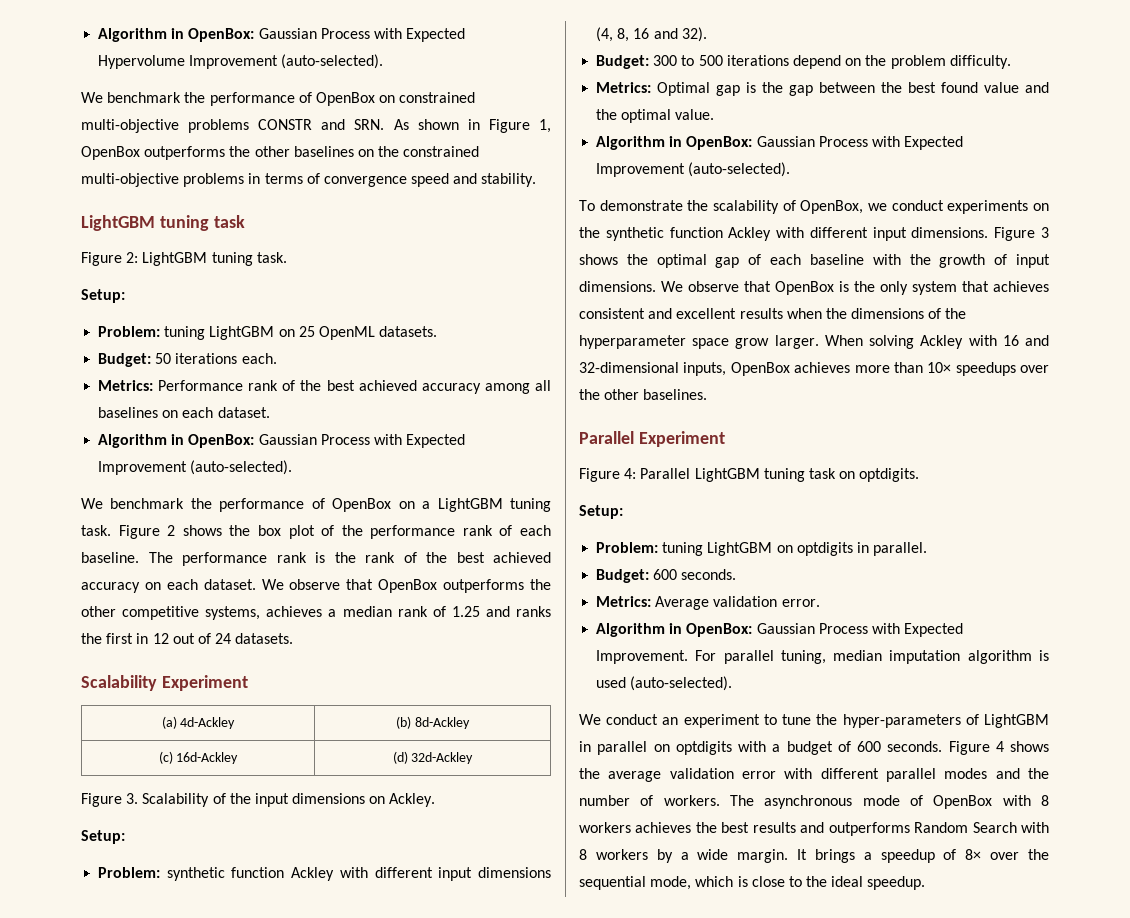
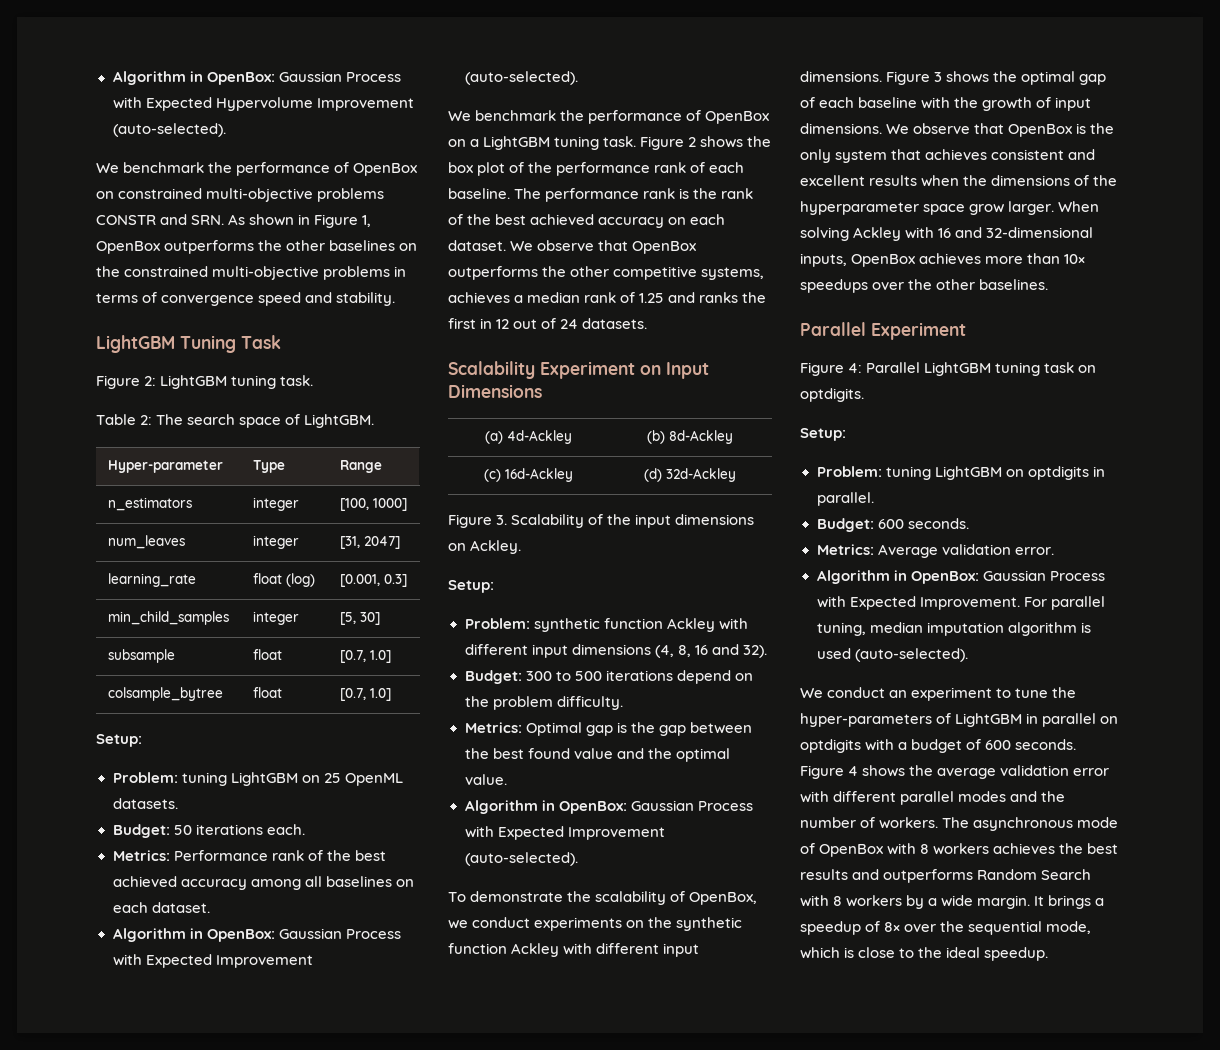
[159,215,245,231] tuning task -> [180,335,281,353] Tuning Task
(287, 257) none -> [96,414,375,428] [107,460,223,473] [252,460,285,473] [339,460,382,473] [107,497,192,511] [252,497,299,511] [339,498,407,511] [107,535,185,549] [252,535,299,549] [339,536,400,549] [107,573,196,587] [252,573,315,587] [339,574,407,587] [107,611,229,625] [252,611,299,625] [339,612,380,625] [107,649,175,663] [252,649,282,660] [339,650,391,663] [107,687,223,701] [252,687,282,698] [339,688,391,701] // Table 2: The search space of LightGBM. // Hyper-parameter | Type | Range // n_estimators | integer | [100, 1000] // num_leaves | integer | [31, 2047] // learning_rate | float (log) | [0.001, 0.3] // min_child_samples | integer | [5, 30] // subsample | float | [0.7, 1.0] // colsample_bytree | float | [0.7, 1.0]
(248, 683) none -> [640,362,709,379] [448,384,542,398] on Input Dimensions

